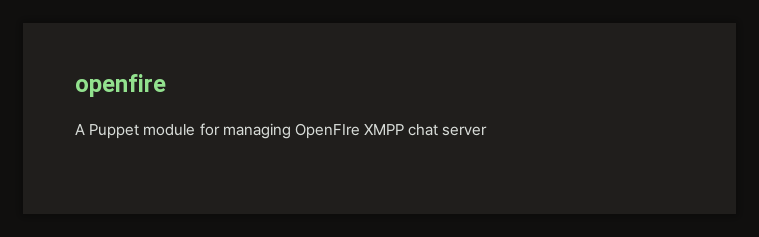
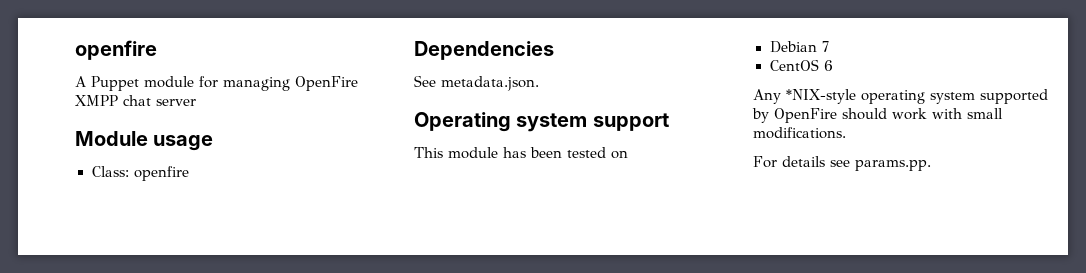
[294,123,360,139] OpenFIre -> [295,76,358,91] OpenFire
(488, 131) none -> [75,131,214,151] [91,166,189,181] [414,41,554,60] [414,75,539,91] [414,112,669,132] [414,147,628,159] [769,41,829,53] [769,59,833,71] [753,89,1048,104] [752,108,1003,123] [753,127,846,139] [753,156,931,171] // Module usage // Class: openfire // Dependencies // See metadata.json. // Operating system support // This module has been tested on // Debian 7 // CentOS 6 // Any *NIX-style operating system supported by OpenFire should work with small modifications. // For details see params.pp.

